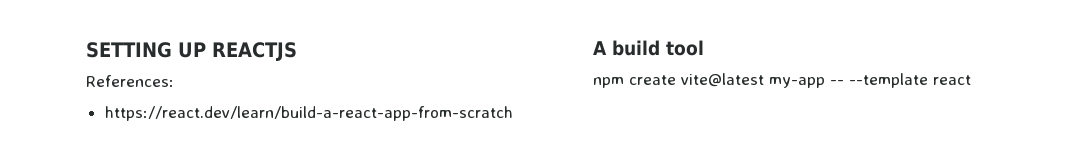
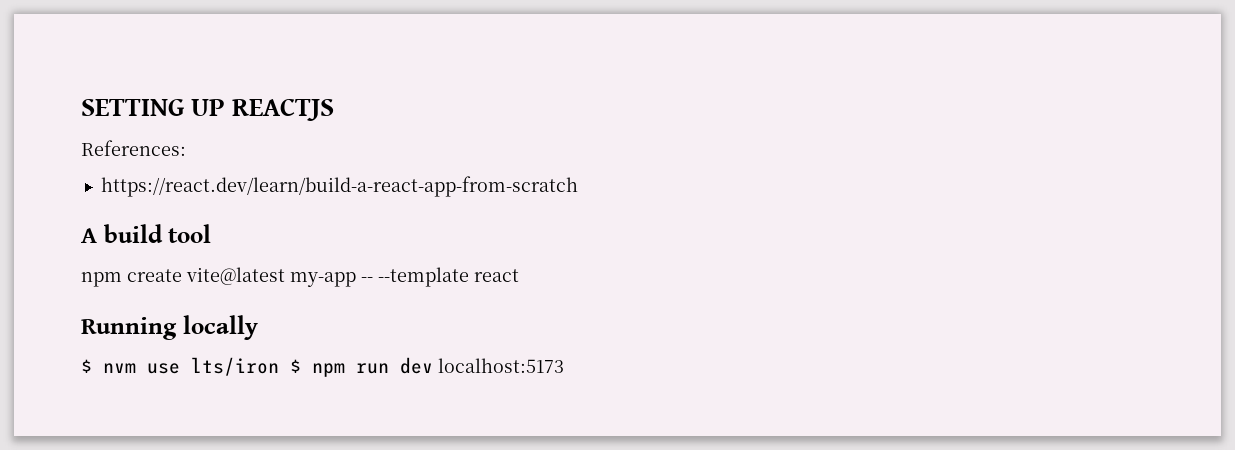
(971, 80) none -> [81,315,258,340] [81,357,564,377] // Running locally // $ nvm use lts/iron $ npm run dev localhost:5173

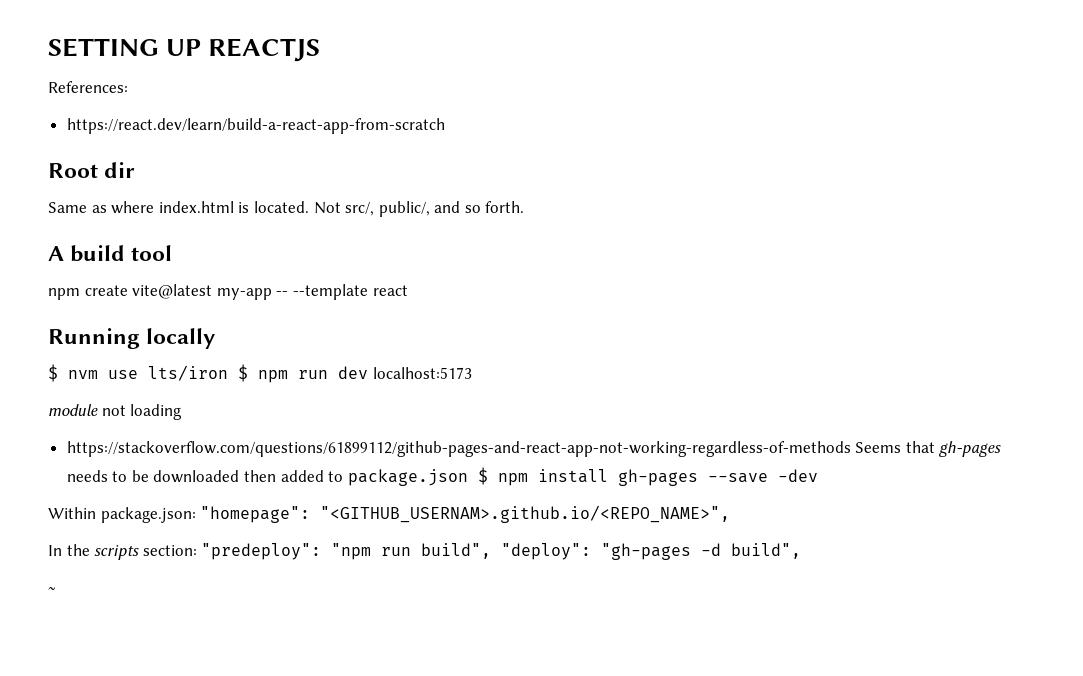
(578, 186) none -> [48,162,136,178] [48,201,525,217] // Root dir // Same as where index.html is located. Not src/, public/, and so forth.
(564, 365) none -> [48,404,183,420] [66,441,1002,457] [66,467,818,486] [48,505,731,523] [48,543,802,560] [48,586,56,593] // module not loading // https://stackoverflow.com/questions/61899112/github-pages-and-react-app-not-working-regardless-of-methods Seems that gh-pages needs to be downloaded then added to package.json $ npm install gh-pages --save -dev // Within package.json: "homepage": "<GITHUB_USERNAM>.github.io/<REPO_NAME>", // In the scripts section: "predeploy": "npm run build", "deploy": "gh-pages -d build", // ~

